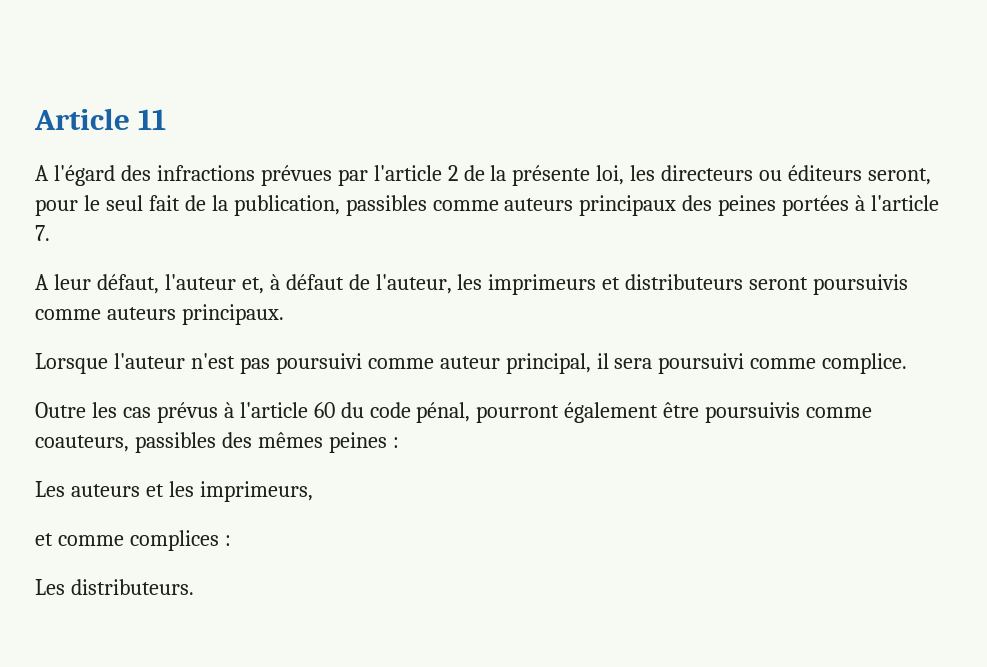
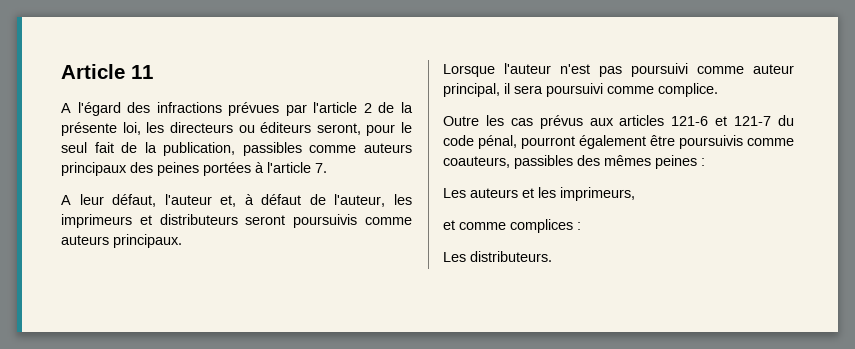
[223,402,335,418] à l'article 60 -> [589,115,772,126] aux articles 121-6 et 121-7

